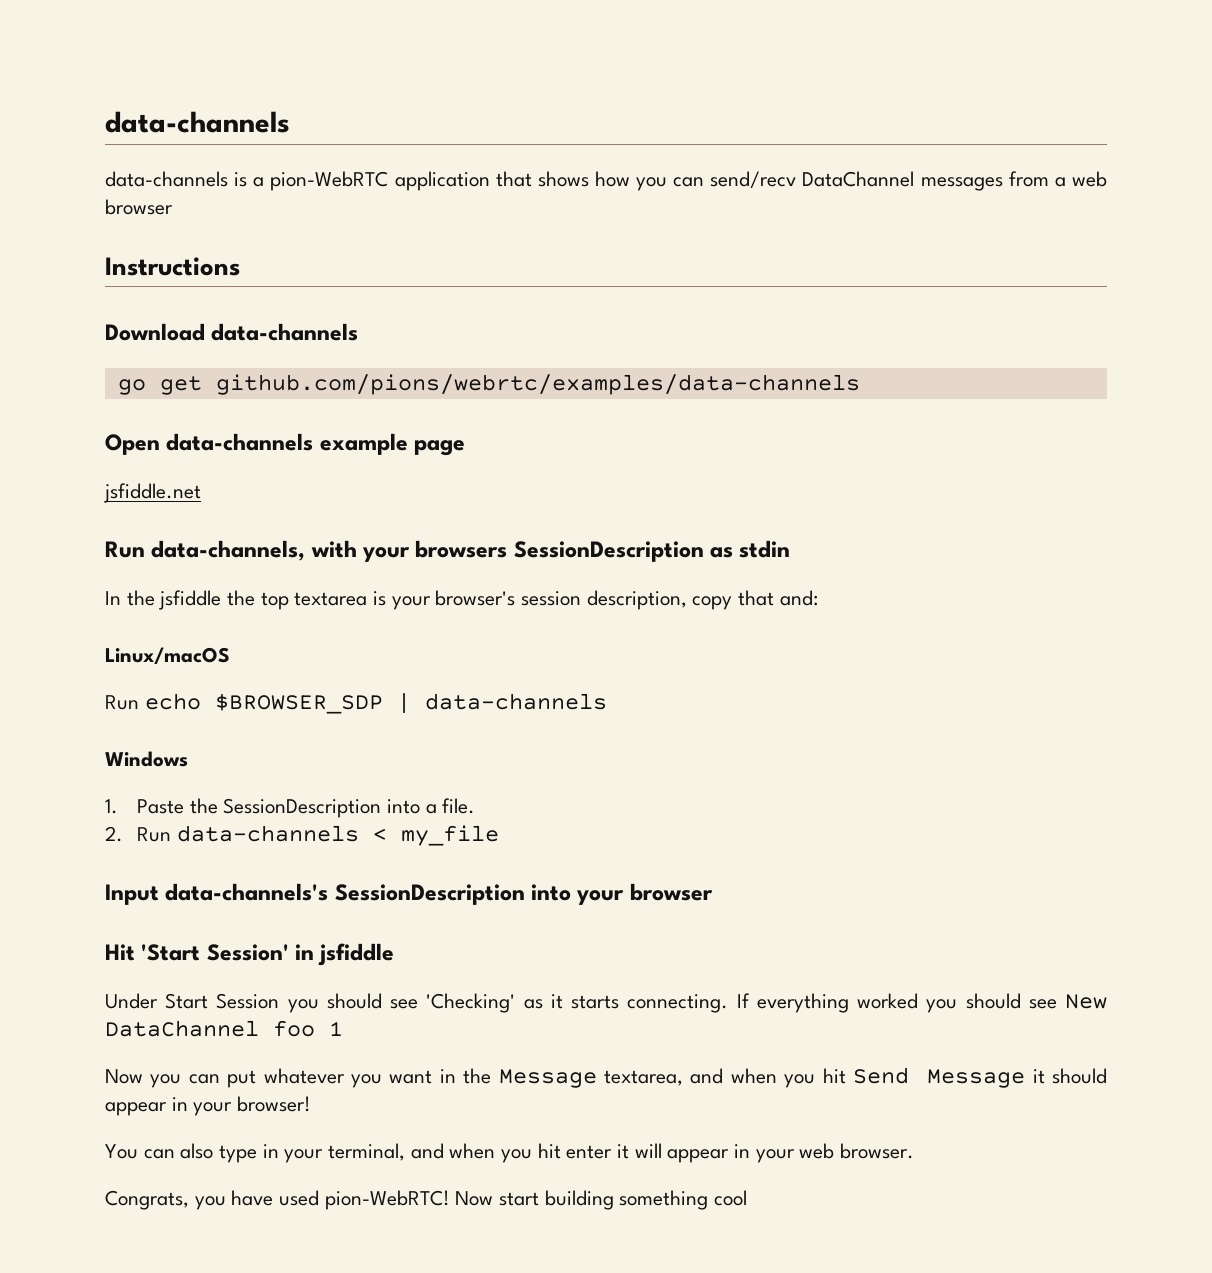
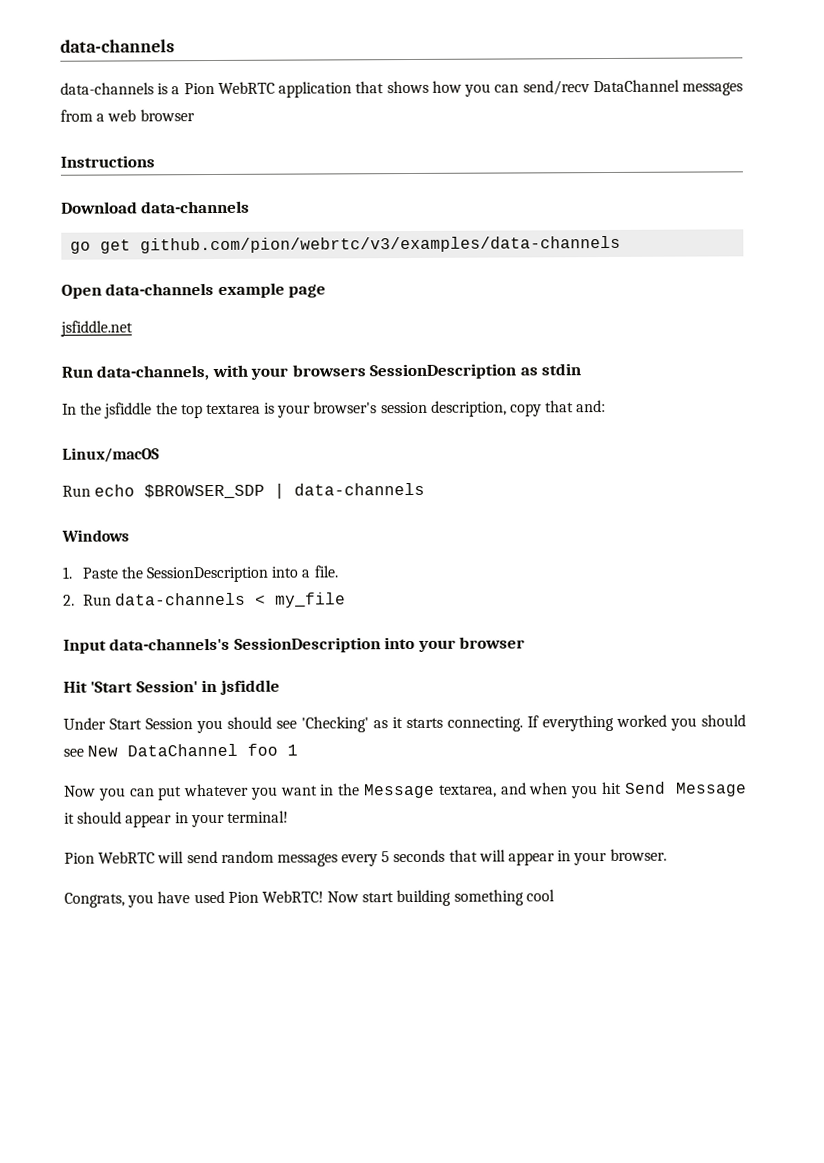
[270,171,389,191] pion-WebRTC -> [183,81,275,95] Pion WebRTC
[215,374,860,395] github.com/pions/webrtc/examples/data-channels -> [140,235,622,254] github.com/pion/webrtc/v3/examples/data-channels
[237,1096,312,1112] [105,1143,630,1163] browser! // You can also type in your terminal, and when you hit enter it -> [226,810,289,823] [64,849,478,867] terminal! // Pion WebRTC will send random messages every 5 seconds that
[799,1143,835,1159] web -> (608, 859) none
[324,1190,450,1210] pion-WebRTC! -> [227,890,324,903] Pion WebRTC!

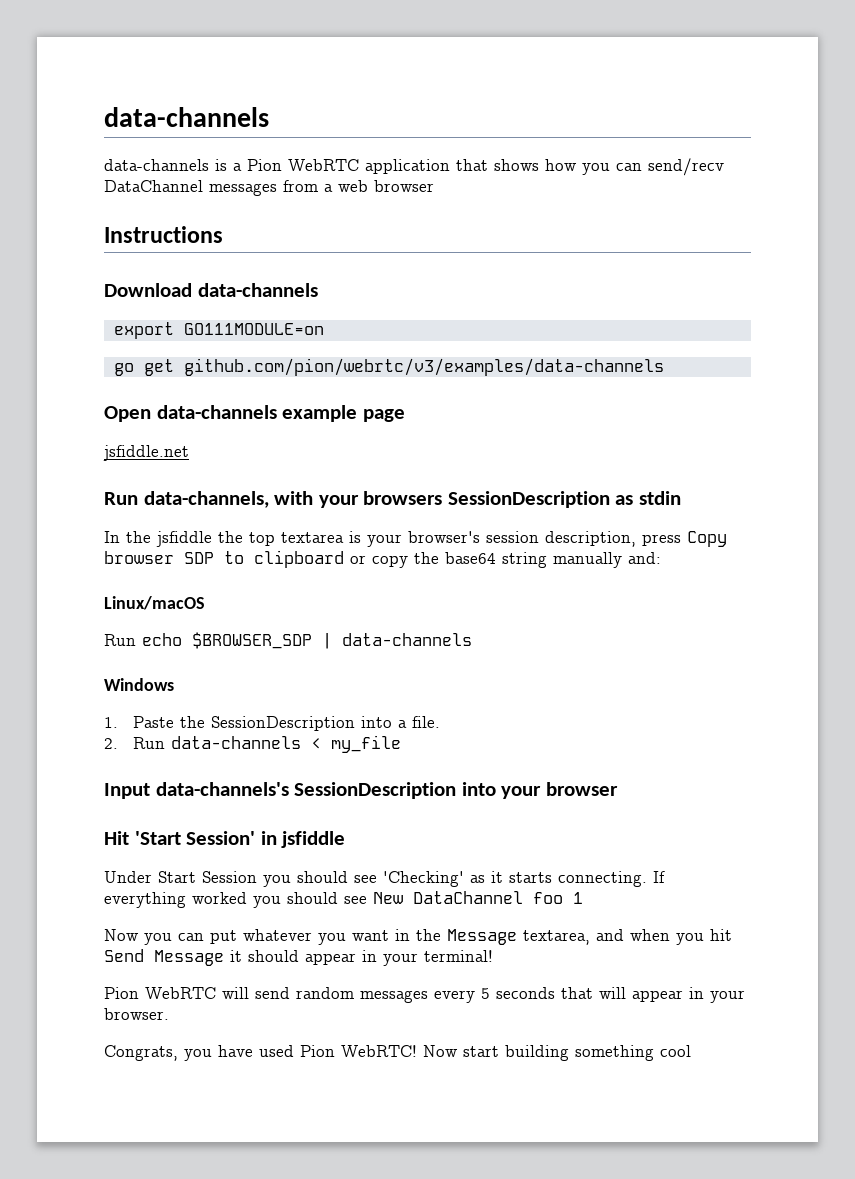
(251, 207) none -> [113,322,324,339] // export GO111MODULE=on
[510,400,575,417] copy that -> [642,531,727,547] [104,550,622,568] press Copy browser SDP to clipboard or copy the base64 string manually

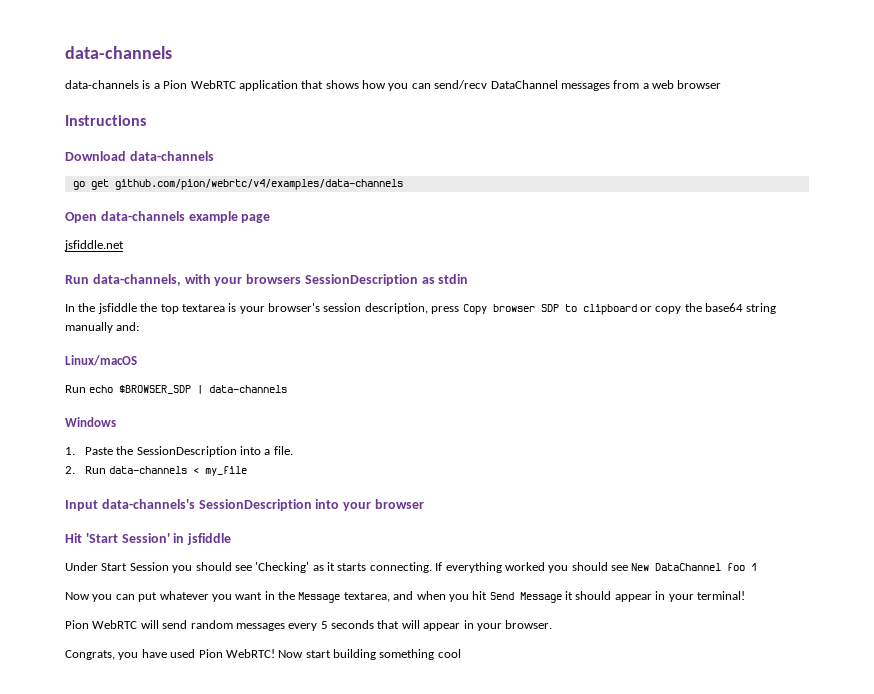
[113,322,324,339] // export GO111MODULE=on -> (214, 156) none
[183,358,664,376] github.com/pion/webrtc/v3/examples/data-channels -> [114,179,403,190] github.com/pion/webrtc/v4/examples/data-channels

